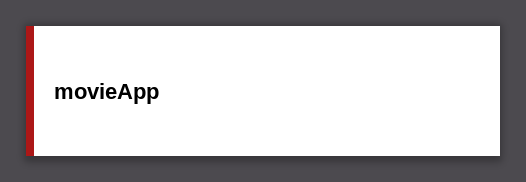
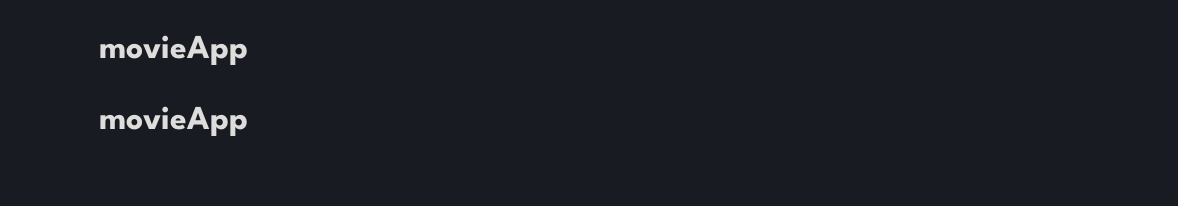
[54,83,159,104] movieApp -> [99,35,248,65] [99,106,248,136] movieApp // movieApp

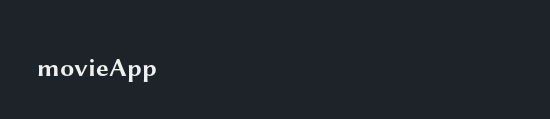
[99,35,248,65] [99,106,248,136] movieApp // movieApp -> [37,59,157,82] movieApp

